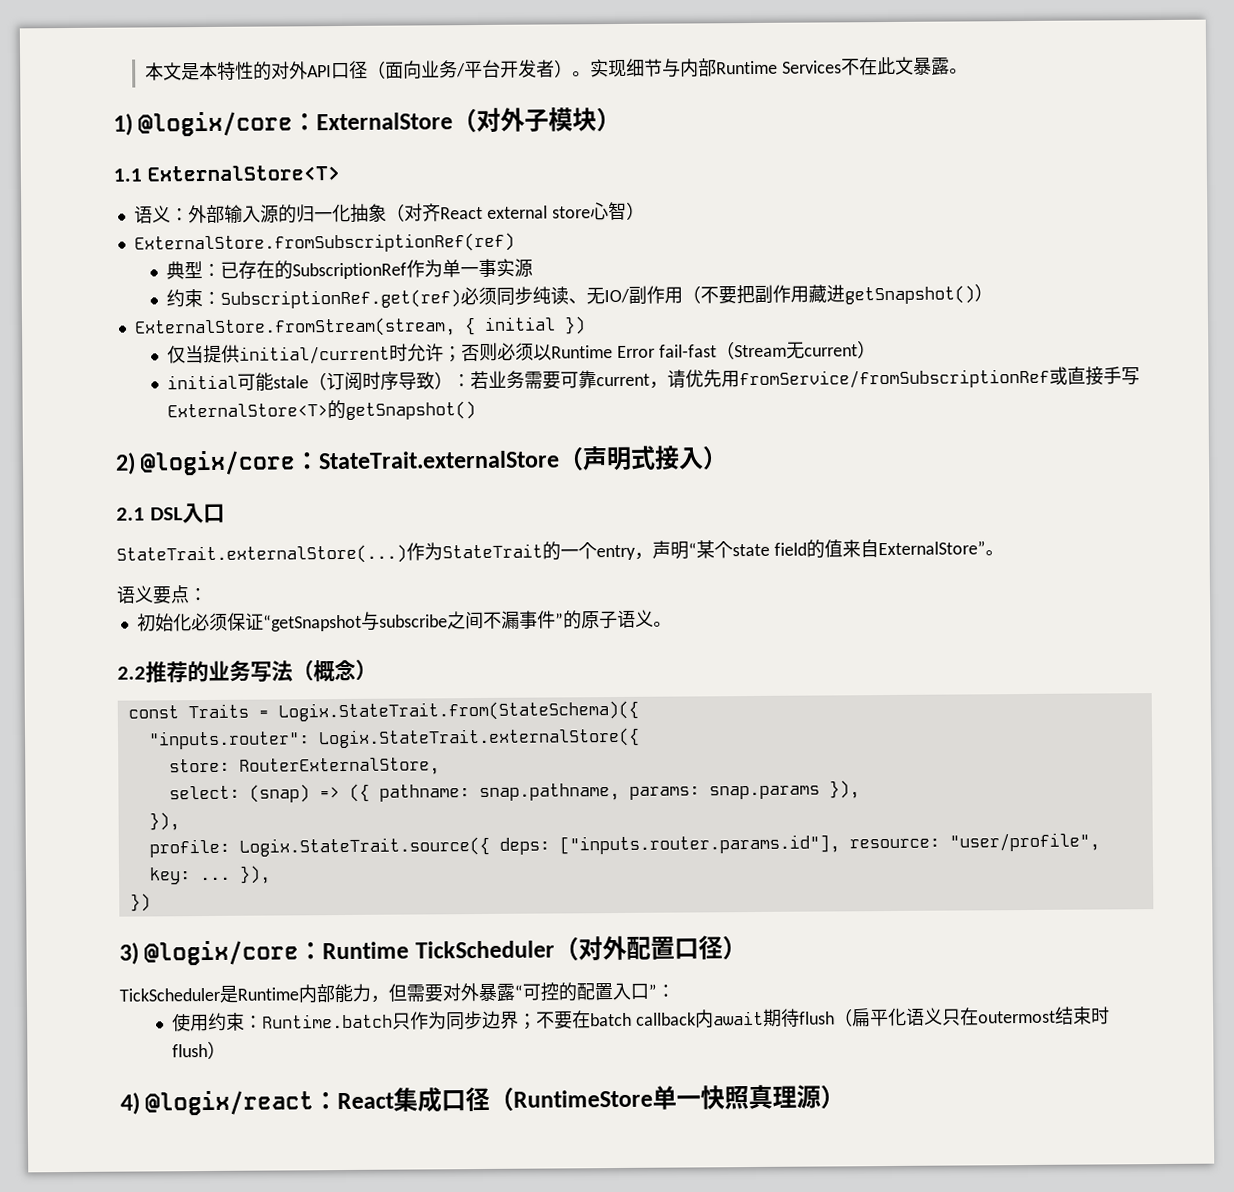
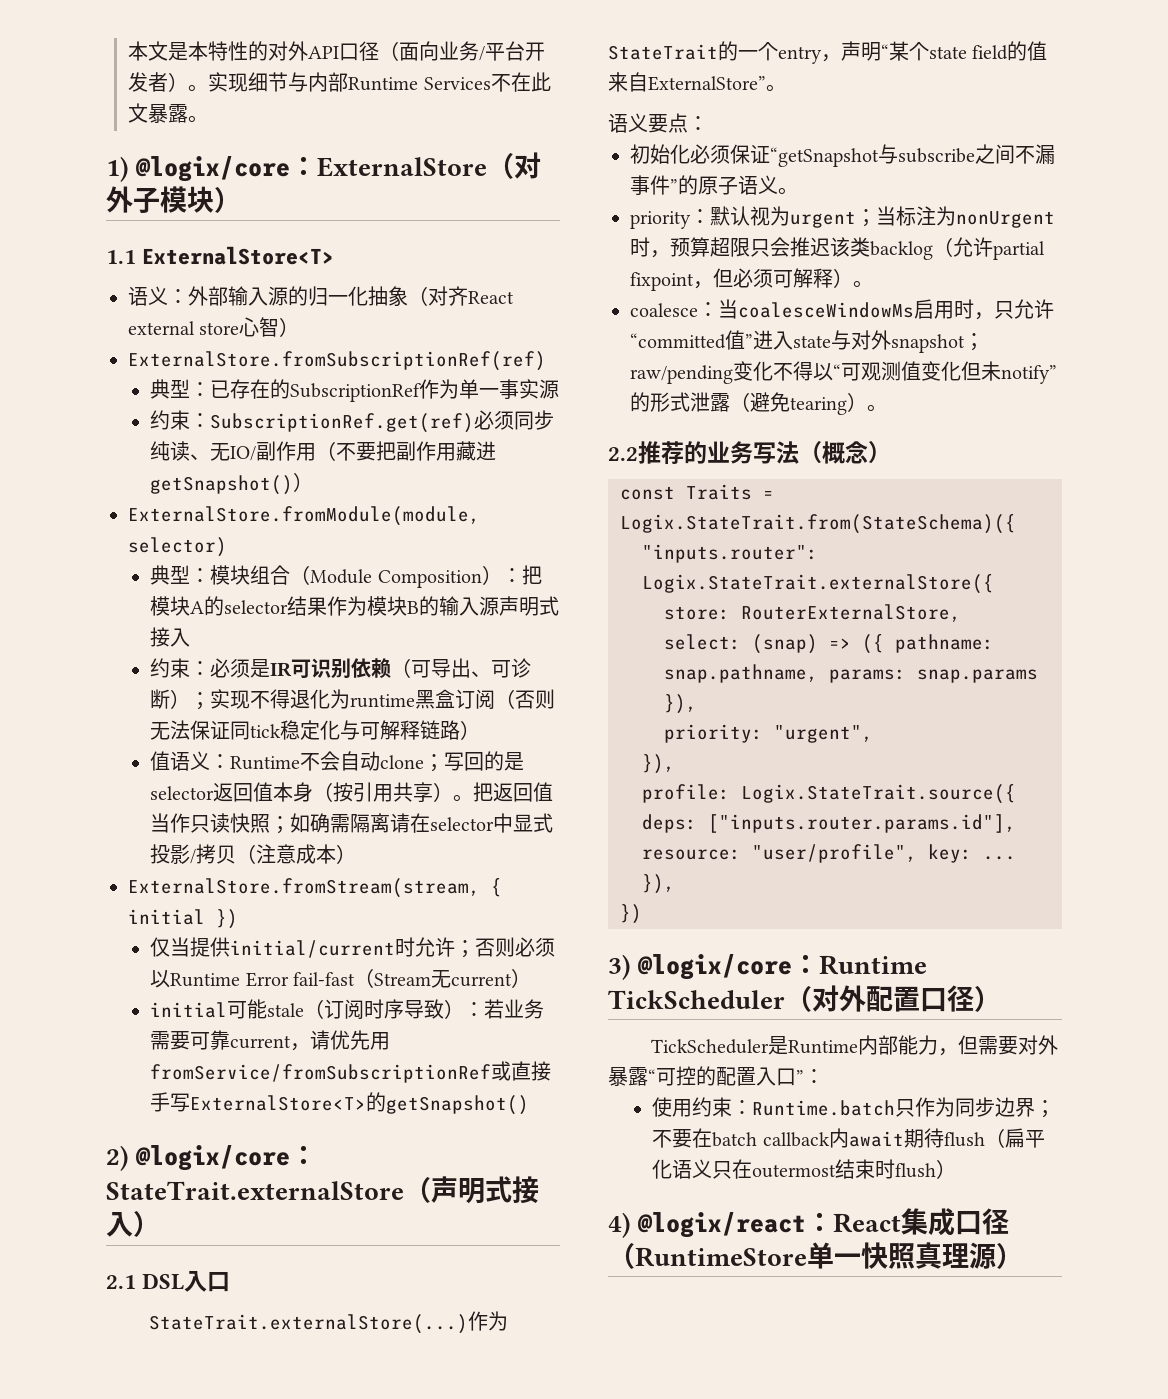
(993, 292) none -> [128,506,480,526] [128,537,227,557] [150,565,542,588] [150,596,560,616] [150,627,191,647] [150,658,532,679] [150,689,556,710] [150,720,481,740] [150,751,525,772] [150,782,554,803] [150,813,554,834] [150,844,357,864] // ExternalStore.fromModule(module, selector) // 典型：模块组合（Module Composition）：把模块A的selector结果作为模块B的输入源声明式接入 // 约束：必须是IR可识别依赖（可导出、可诊断）；实现不得退化为runtime黑盒订阅（否则无法保证同tick稳定化与可解释链路） // 值语义：Runtime不会自动clone；写回的是selector返回值本身（按引用共享）。把返回值当作只读快照；如确需隔离请在selector中显式投影/拷贝（注意成本）
(672, 624) none -> [630,206,1055,229] [630,237,1045,260] [630,268,873,291] [630,299,1054,320] [630,330,984,353] [630,361,1057,384] [630,392,887,415] // priority：默认视为urgent；当标注为nonUrgent时，预算超限只会推迟该类backlog（允许partial fixpoint，但必须可解释）。 // coalesce：当coalesceWindowMs启用时，只允许“committed值”进入state与对外snapshot；raw/pending变化不得以“可观测值变化但未notify”的形式泄露（避免tearing）。
(860, 789) none -> [664,724,873,743] // priority: "urgent",

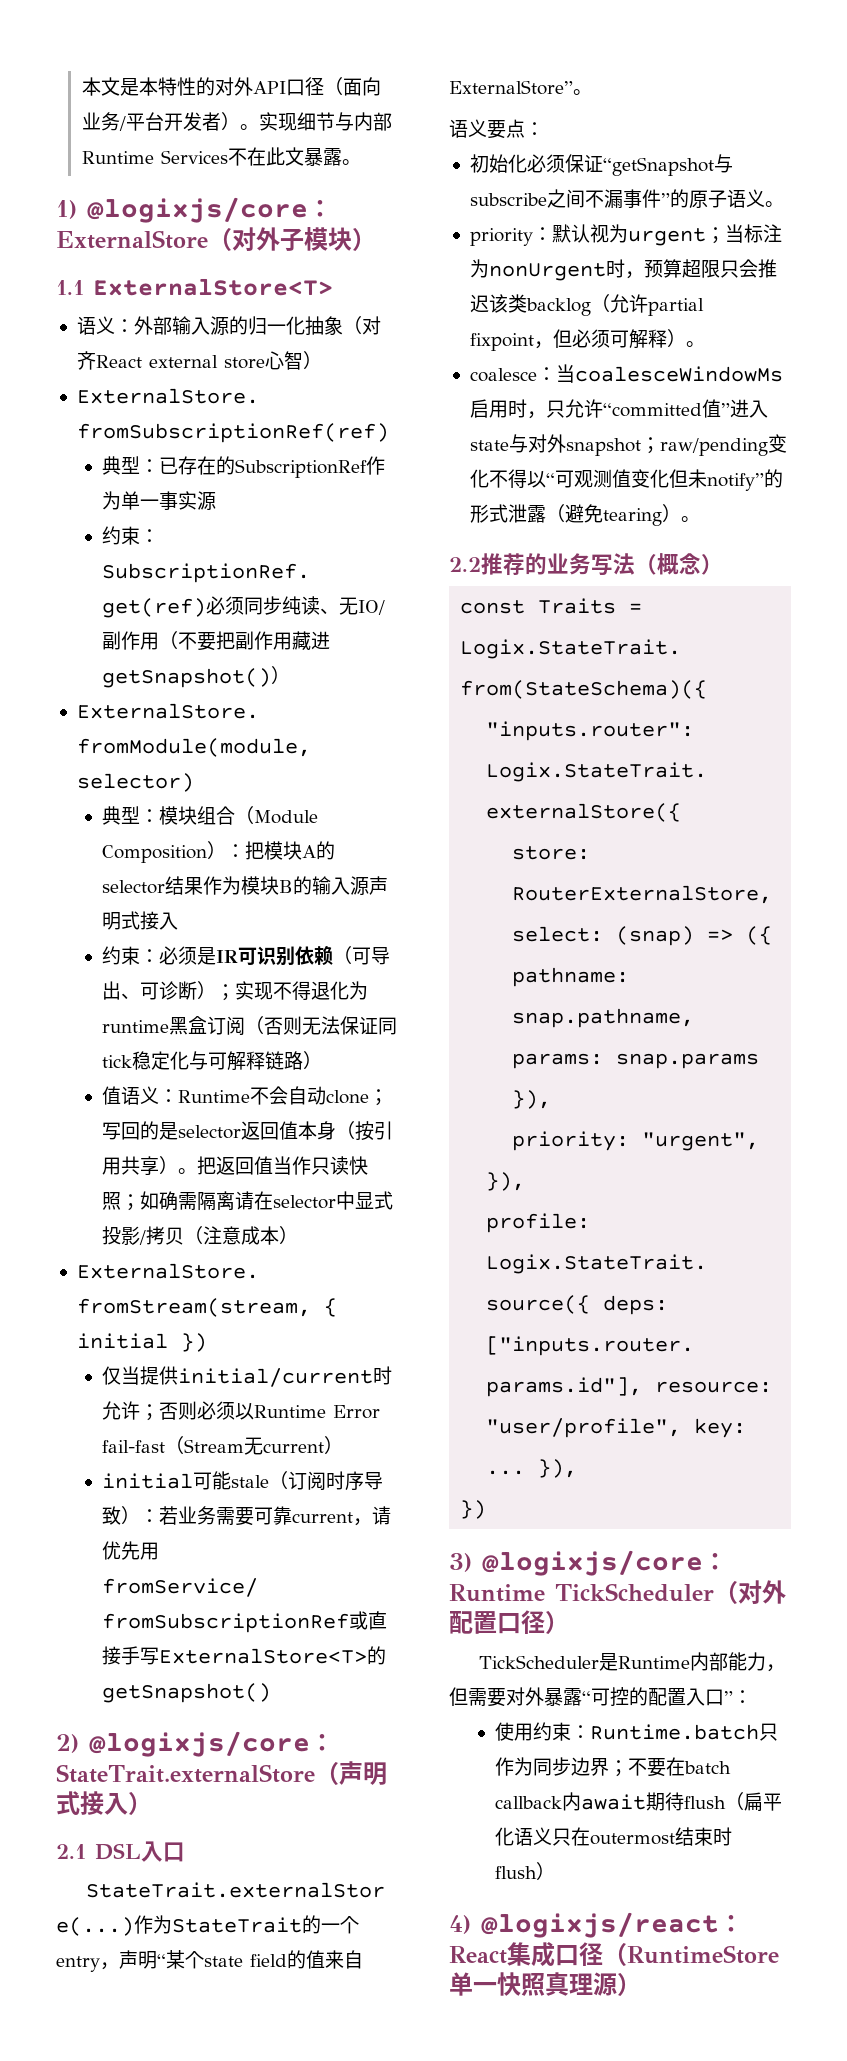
[136,156,291,182] @logix/core -> [87,197,308,223] @logixjs/core
[136,1145,291,1171] @logix/core -> [89,1731,310,1757] @logixjs/core
[638,954,793,980] @logix/core -> [482,1550,703,1576] @logixjs/core
[638,1212,807,1238] @logix/react -> [481,1912,719,1938] @logixjs/react

